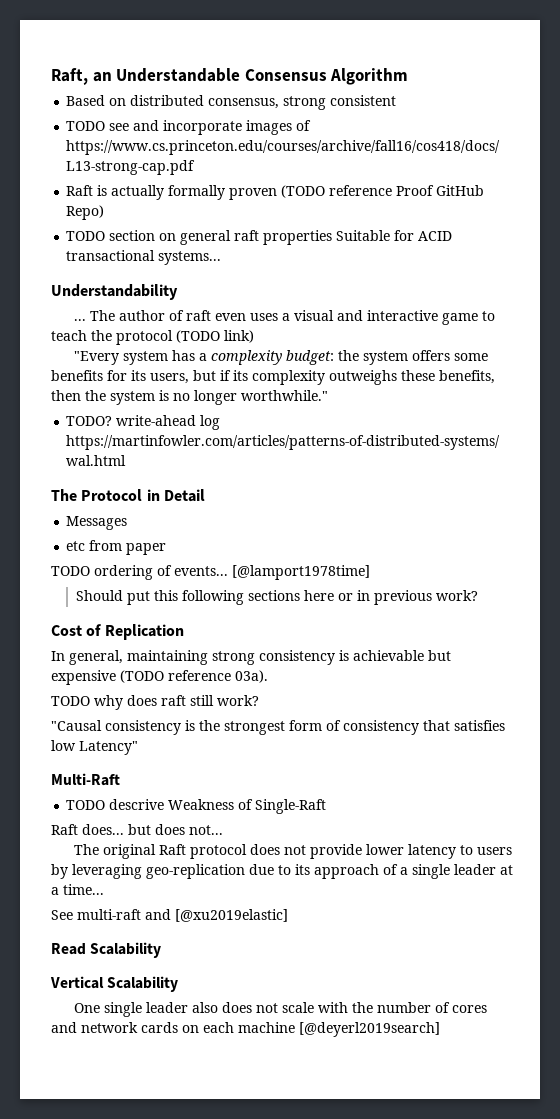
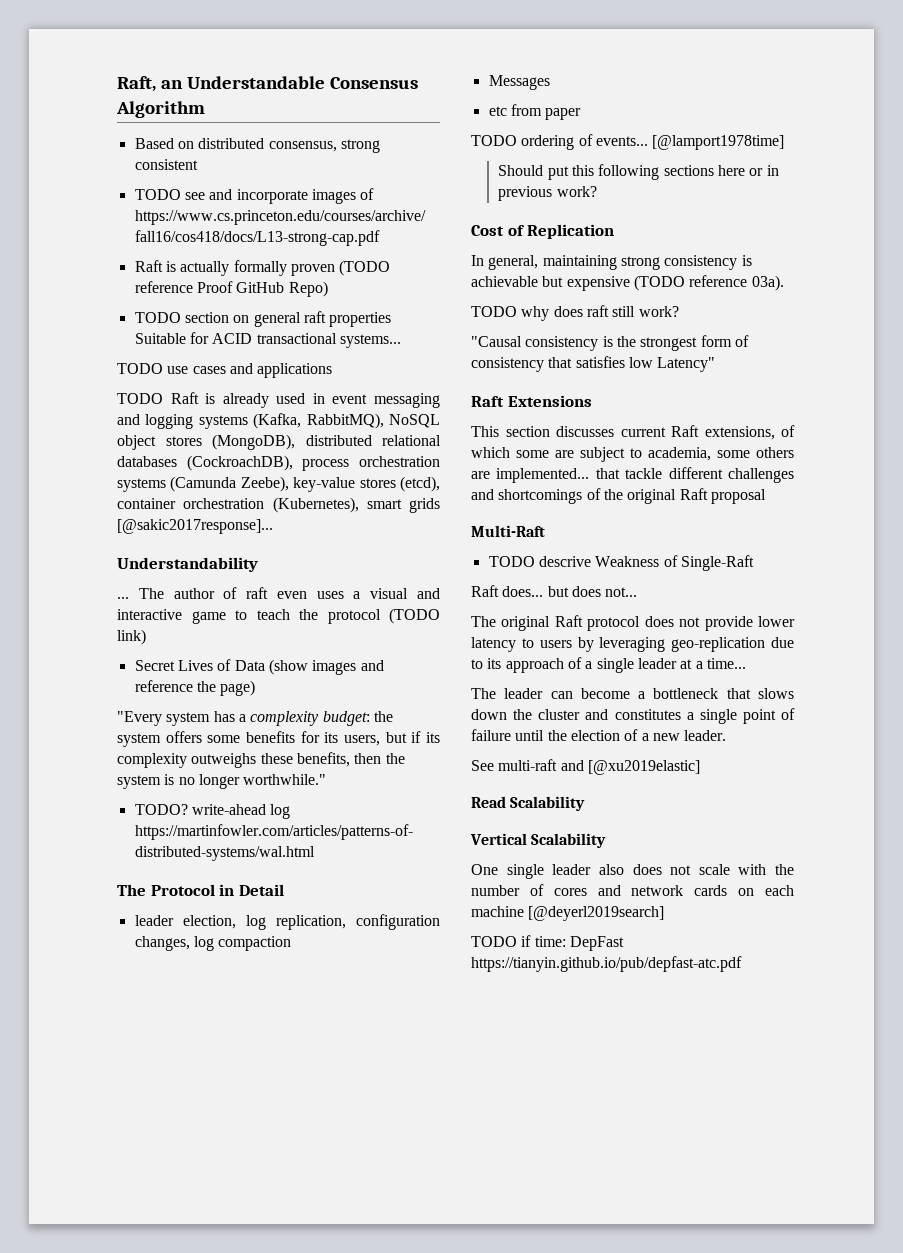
(222, 258) none -> [117,363,333,378] [117,392,441,408] [117,413,440,429] [117,434,441,450] [117,455,441,471] [117,476,441,492] [117,497,440,513] [117,519,273,534] // TODO use cases and applications // TODO Raft is already used in event messaging and logging systems (Kafka, RabbitMQ), NoSQL object stores (MongoDB), distributed relational databases (CockroachDB), process orchestration systems (Camunda Zeebe), key-value stores (etcd), container orchestration (Kubernetes), smart grids [@sakic2017response]...
(254, 336) none -> [134,659,384,675] [134,680,256,696] // Secret Lives of Data (show images and reference the page)
(205, 495) none -> [134,914,440,930] [134,936,292,951] // leader election, log replication, configuration changes, log compaction
(138, 748) none -> [471,395,592,407] [471,425,795,440] [471,447,794,462] [471,467,794,483] [471,488,766,504] // Raft Extensions // This section discusses current Raft extensions, of which some are subject to academia, some others are implemented... that tackle different challenges and shortcomings of the original Raft proposal
(104, 889) none -> [471,688,794,699] [471,708,795,724] [471,729,727,741] // The leader can become a bottleneck that slows down the cluster and constitutes a single point of failure until the election of a new leader.
(440, 1029) none -> [471,935,624,951] [471,956,742,972] // TODO if time: DepFast https://tianyin.github.io/pub/depfast-atc.pdf

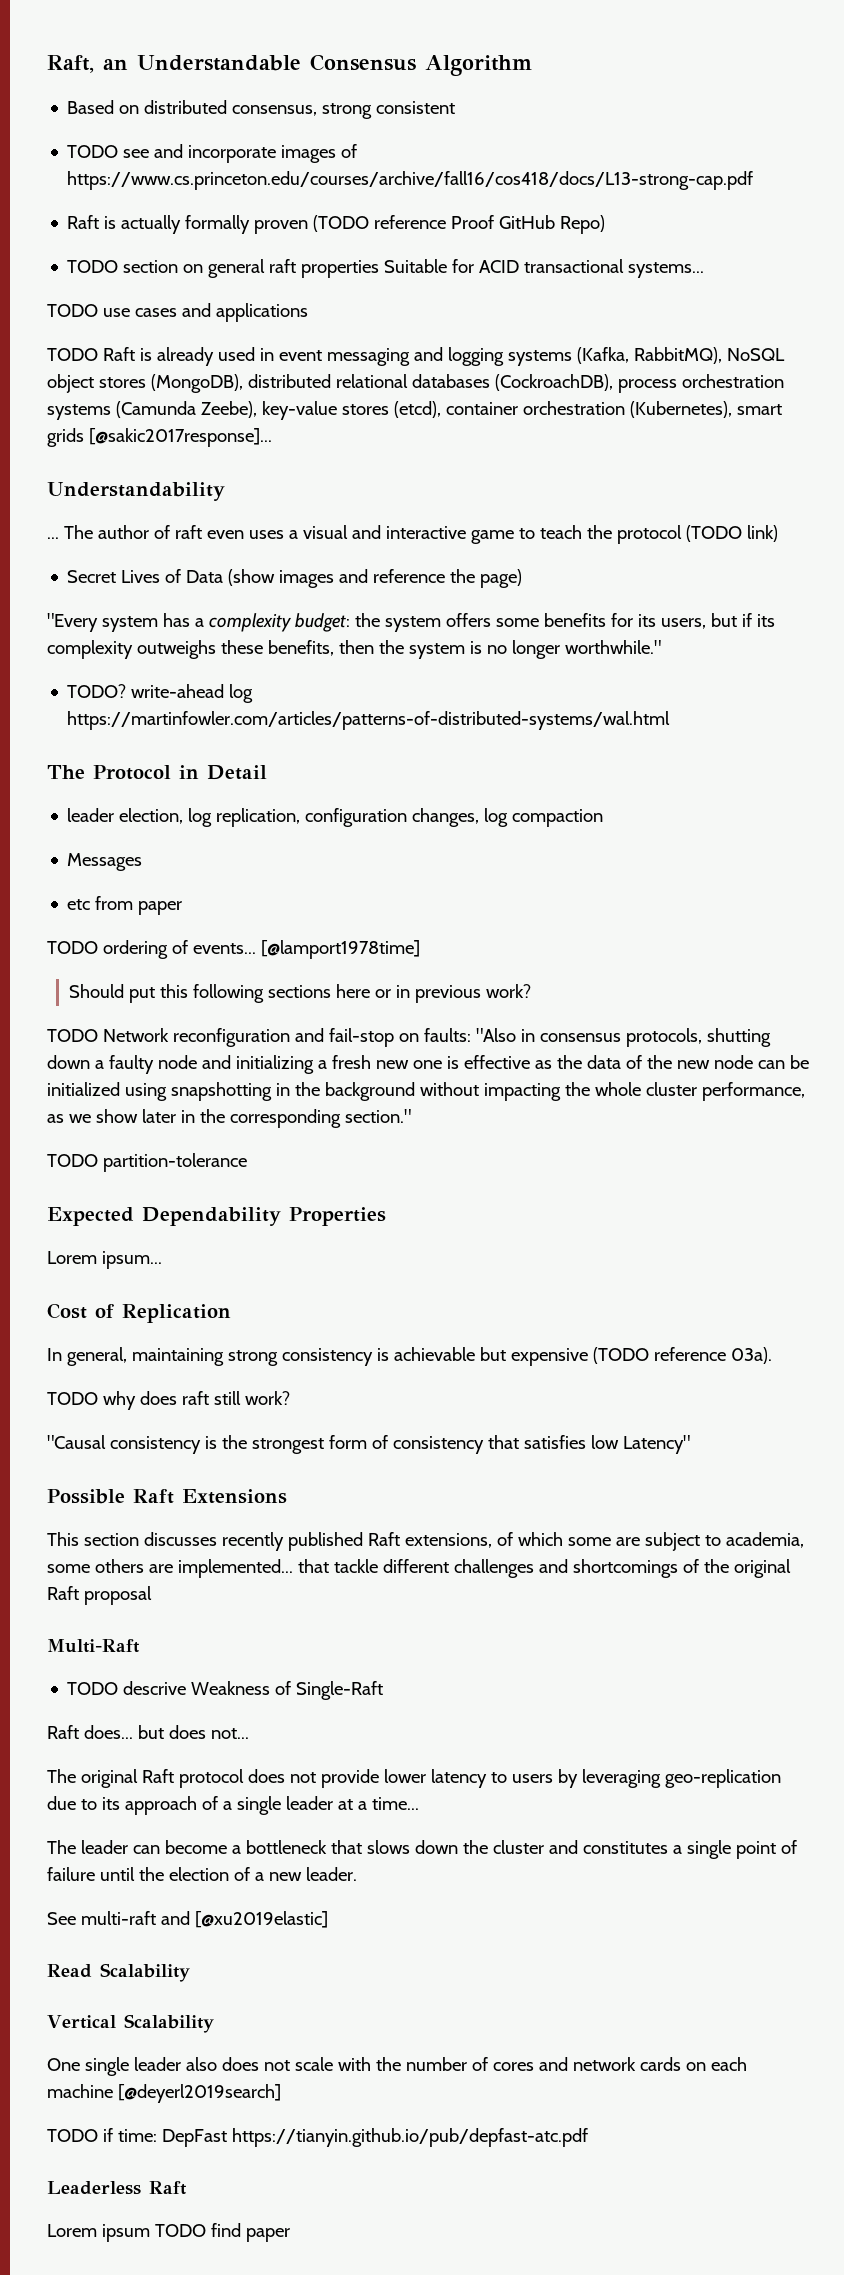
(597, 191) none -> [47,1028,771,1047] [47,1055,809,1074] [47,1082,805,1101] [47,1109,411,1128] [47,1153,247,1172] [47,1207,386,1226] [47,1251,162,1269] // TODO Network reconfiguration and fail-stop on faults: "Also in consensus protocols, shutting down a faulty node and initializing a fresh new one is effective as the data of the new node can be initialized using snapshotting in the background without impacting the whole cluster performance, as we show later in the corresponding section." // TODO partition-tolerance // Expected Dependability Properties // Lorem ipsum...
(716, 364) none -> [47,1489,125,1504] Possible
[620,427,666,437] current -> [221,1532,363,1551] recently published
(742, 964) none -> [47,2181,187,2195] [47,2223,290,2242] // Leaderless Raft // Lorem ipsum TODO find paper

